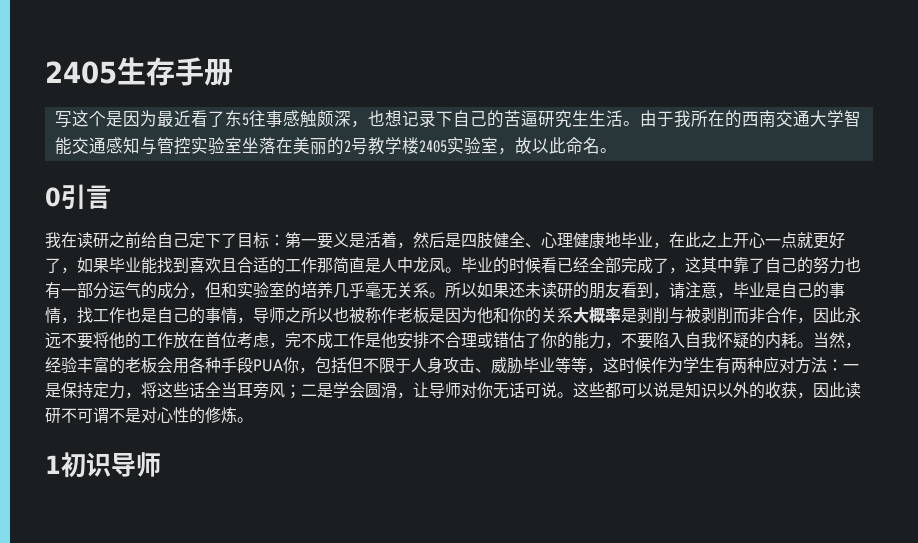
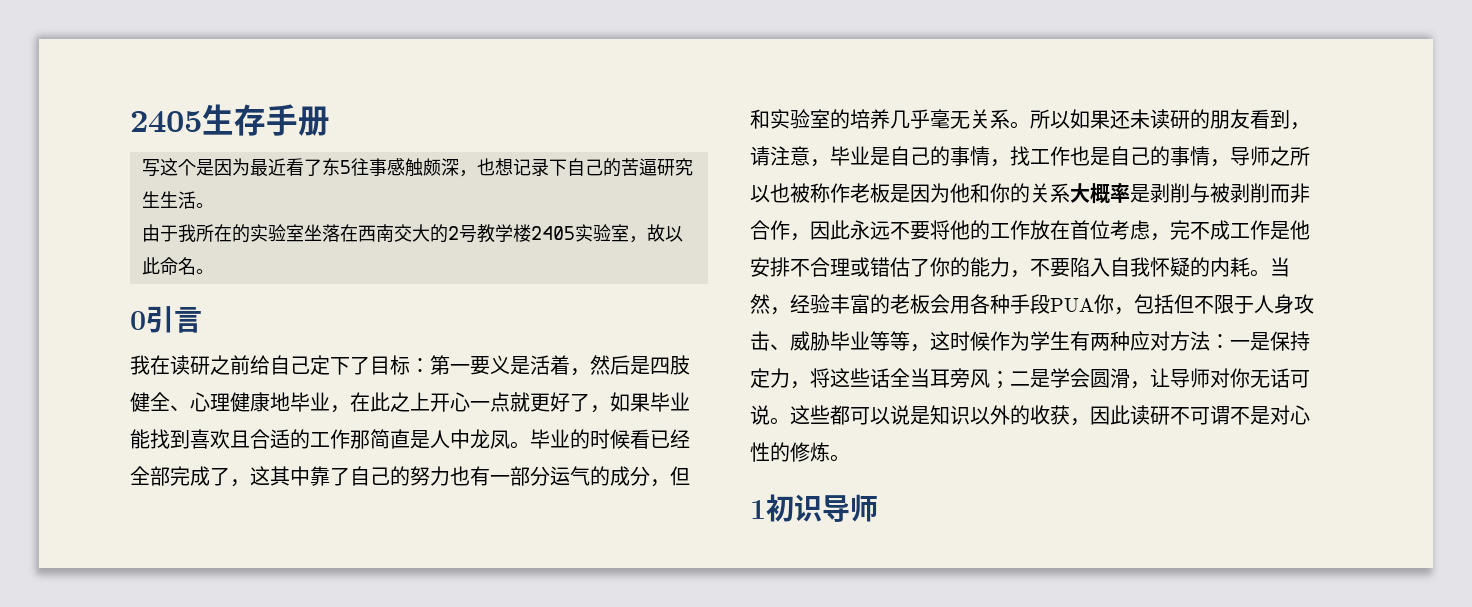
(640, 123) none -> (214, 205) //
[741,110,861,127] [54,137,191,155] 西南交通大学智能交通感知与管控 -> (250, 233) none
[292,137,327,155] 美丽 -> [358,224,430,242] 西南交大

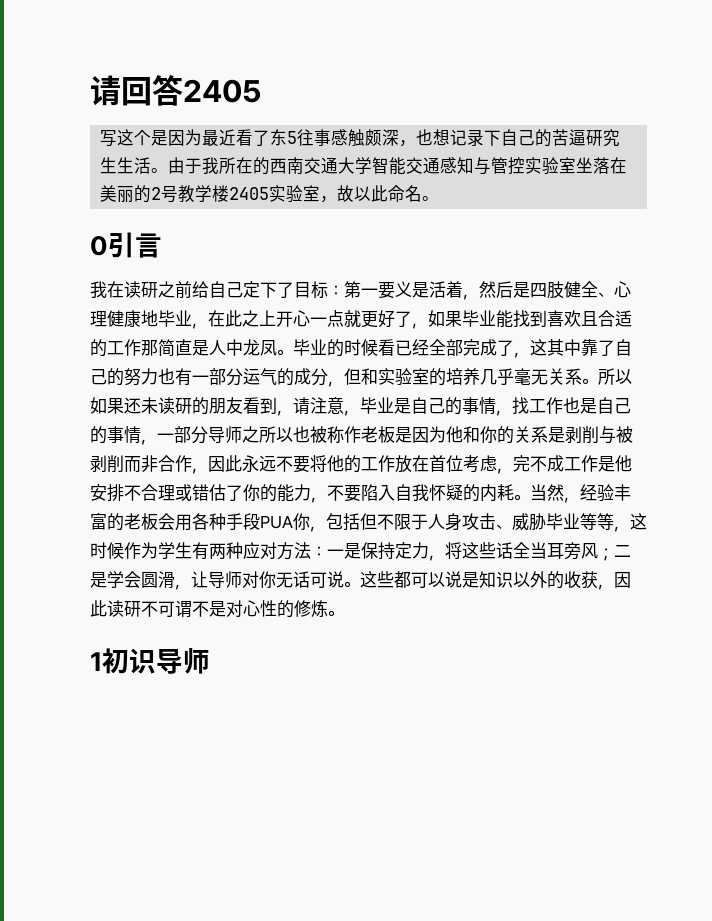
[130,104,330,136] 2405生存手册 -> [90,75,261,106] 请回答2405
(214, 205) // -> (169, 170) none
(250, 233) none -> [270,157,526,175] 西南交通大学智能交通感知与管控
[358,224,430,242] 西南交大 -> [100,185,135,203] 美丽
(1230, 163) none -> [157,426,208,444] 一部分
[1070,183,1130,204] 大概率 -> (548, 434) none

